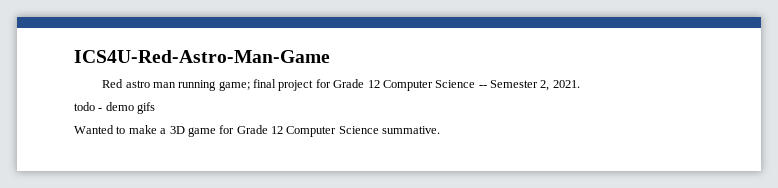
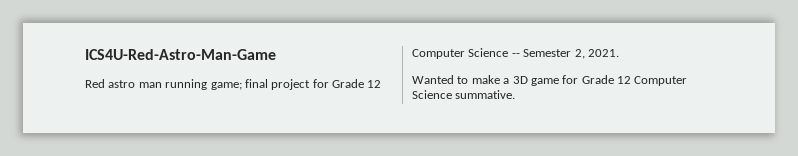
[74,102,156,114] // todo - demo gifs -> (619, 53) none

